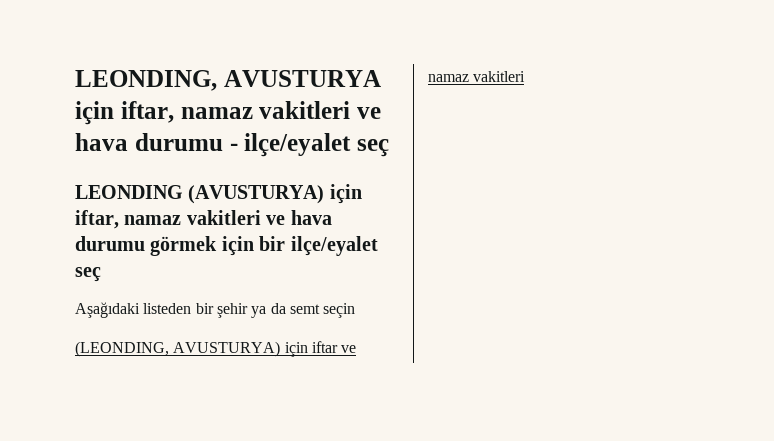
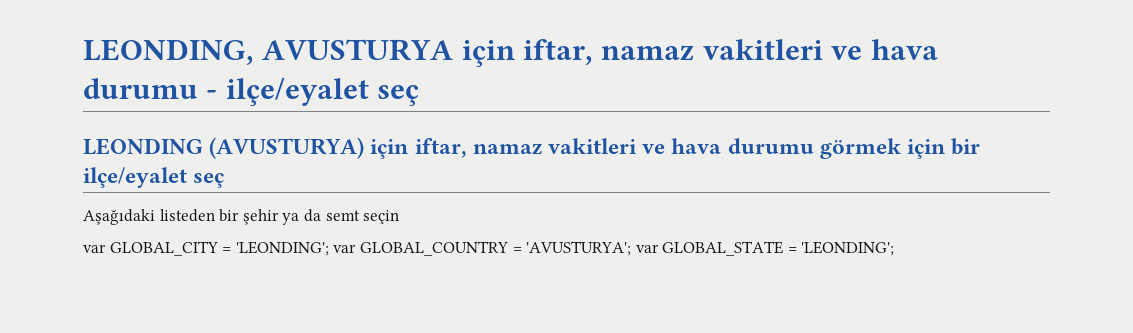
[75,341,357,357] [428,71,526,82] (LEONDING, AVUSTURYA) için iftar ve namaz vakitleri -> [83,241,895,256] var GLOBAL_CITY = 'LEONDING'; var GLOBAL_COUNTRY = 'AVUSTURYA'; var GLOBAL_STATE = 'LEONDING';

